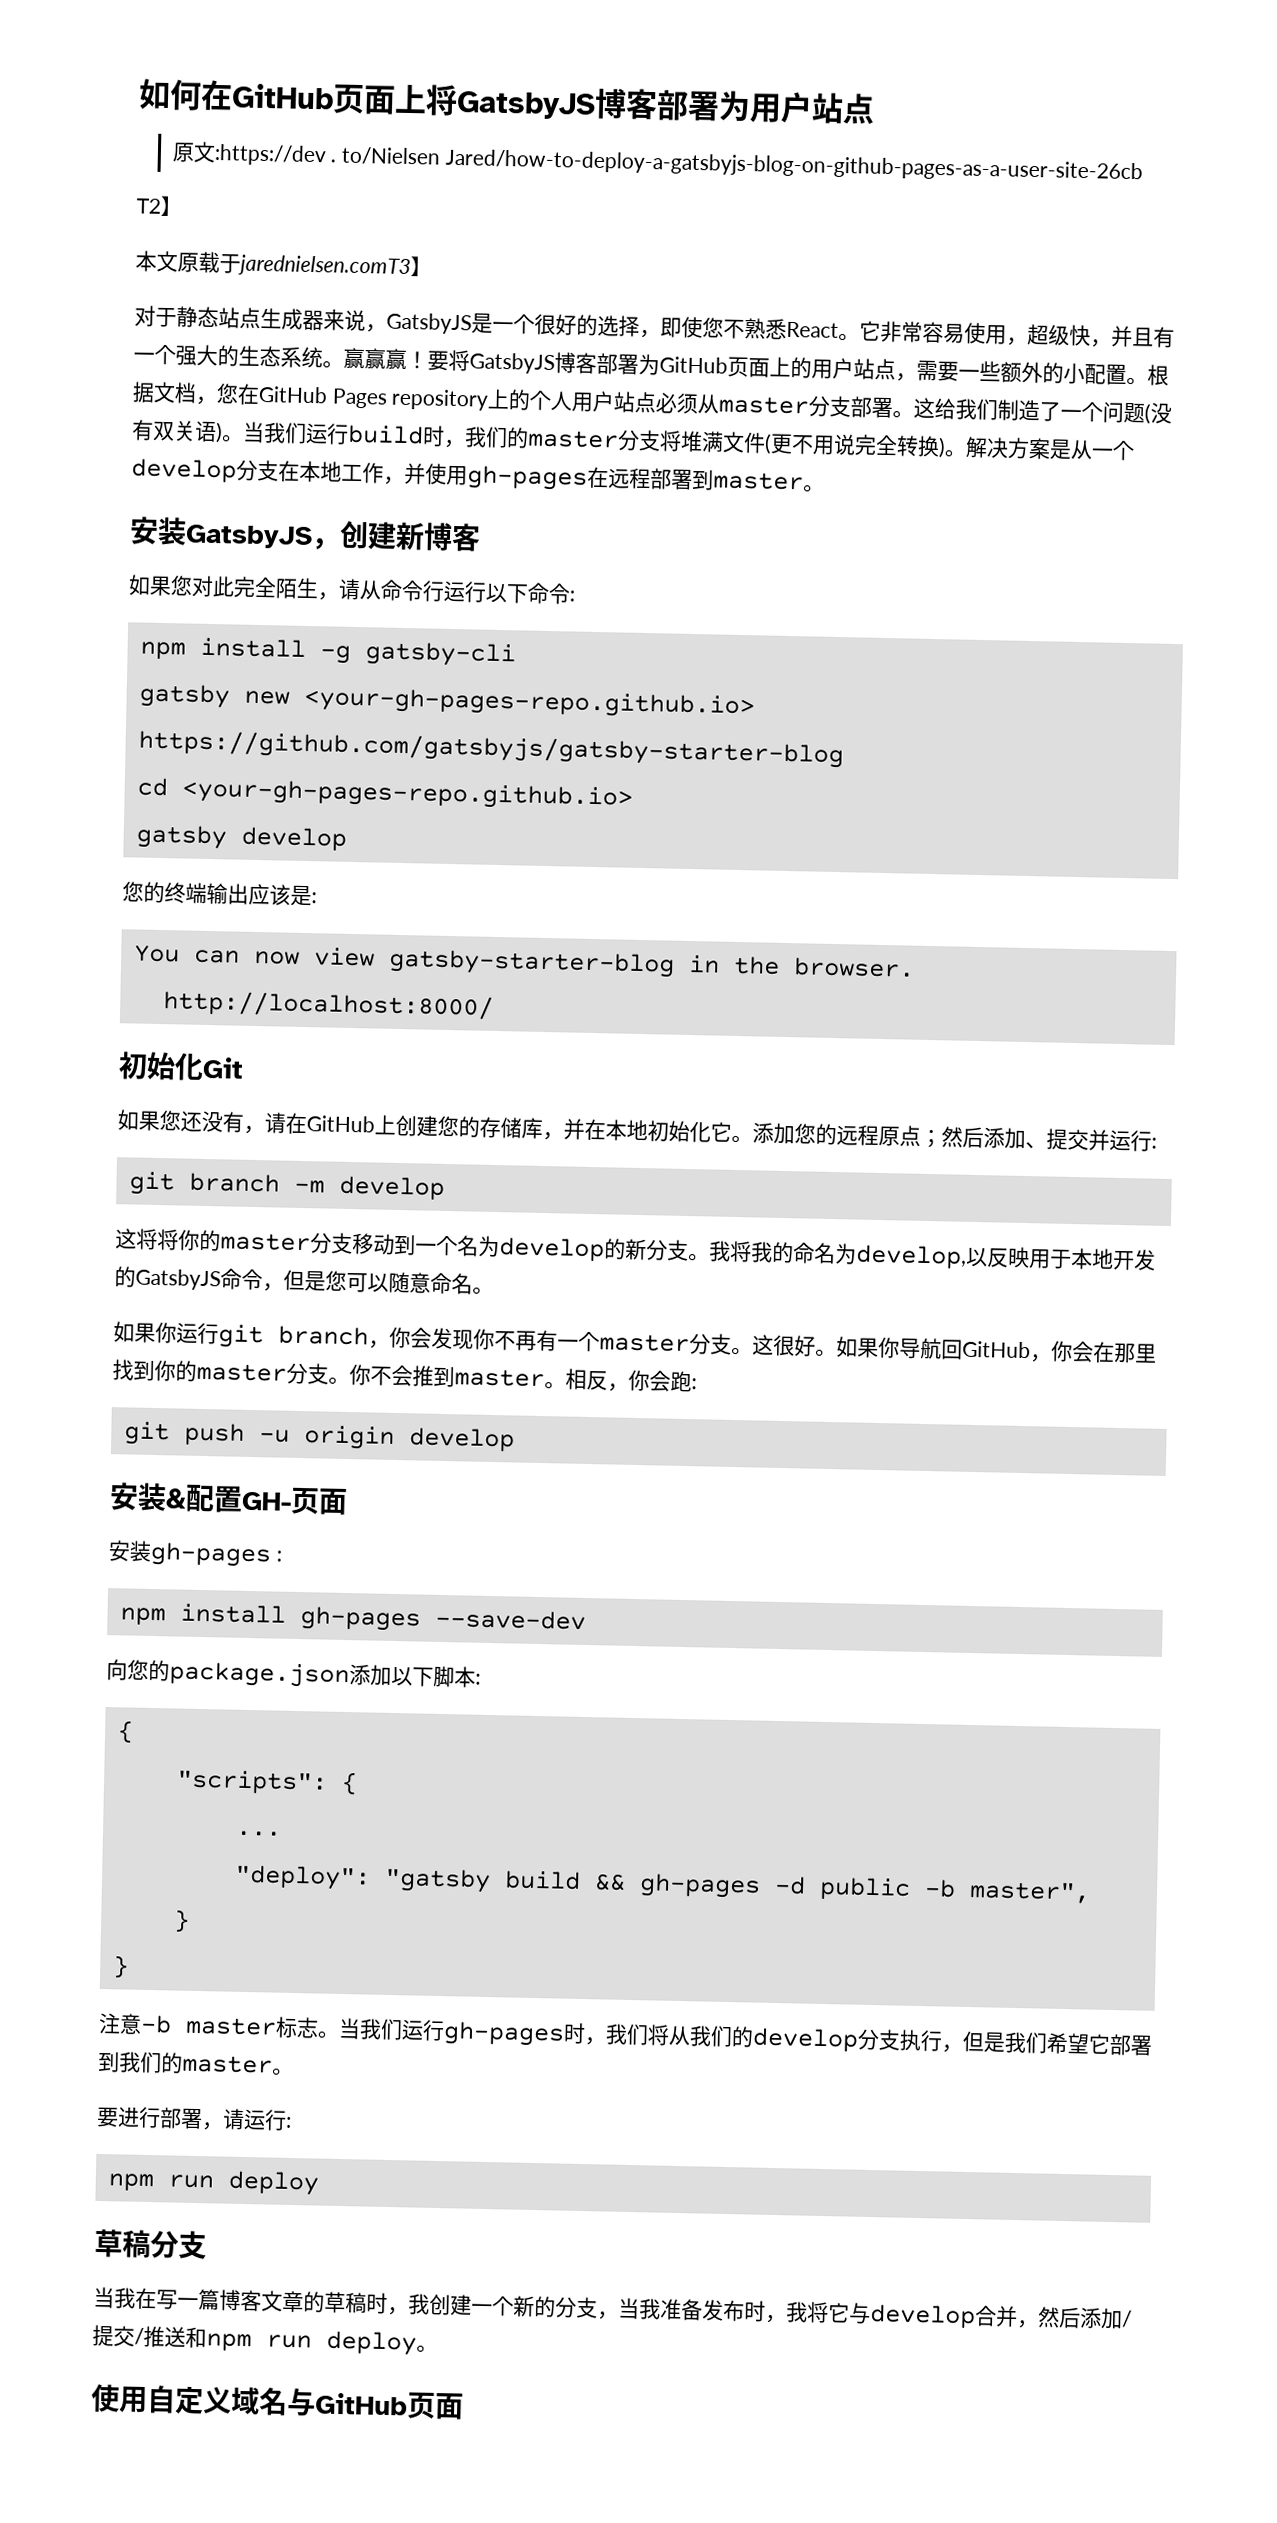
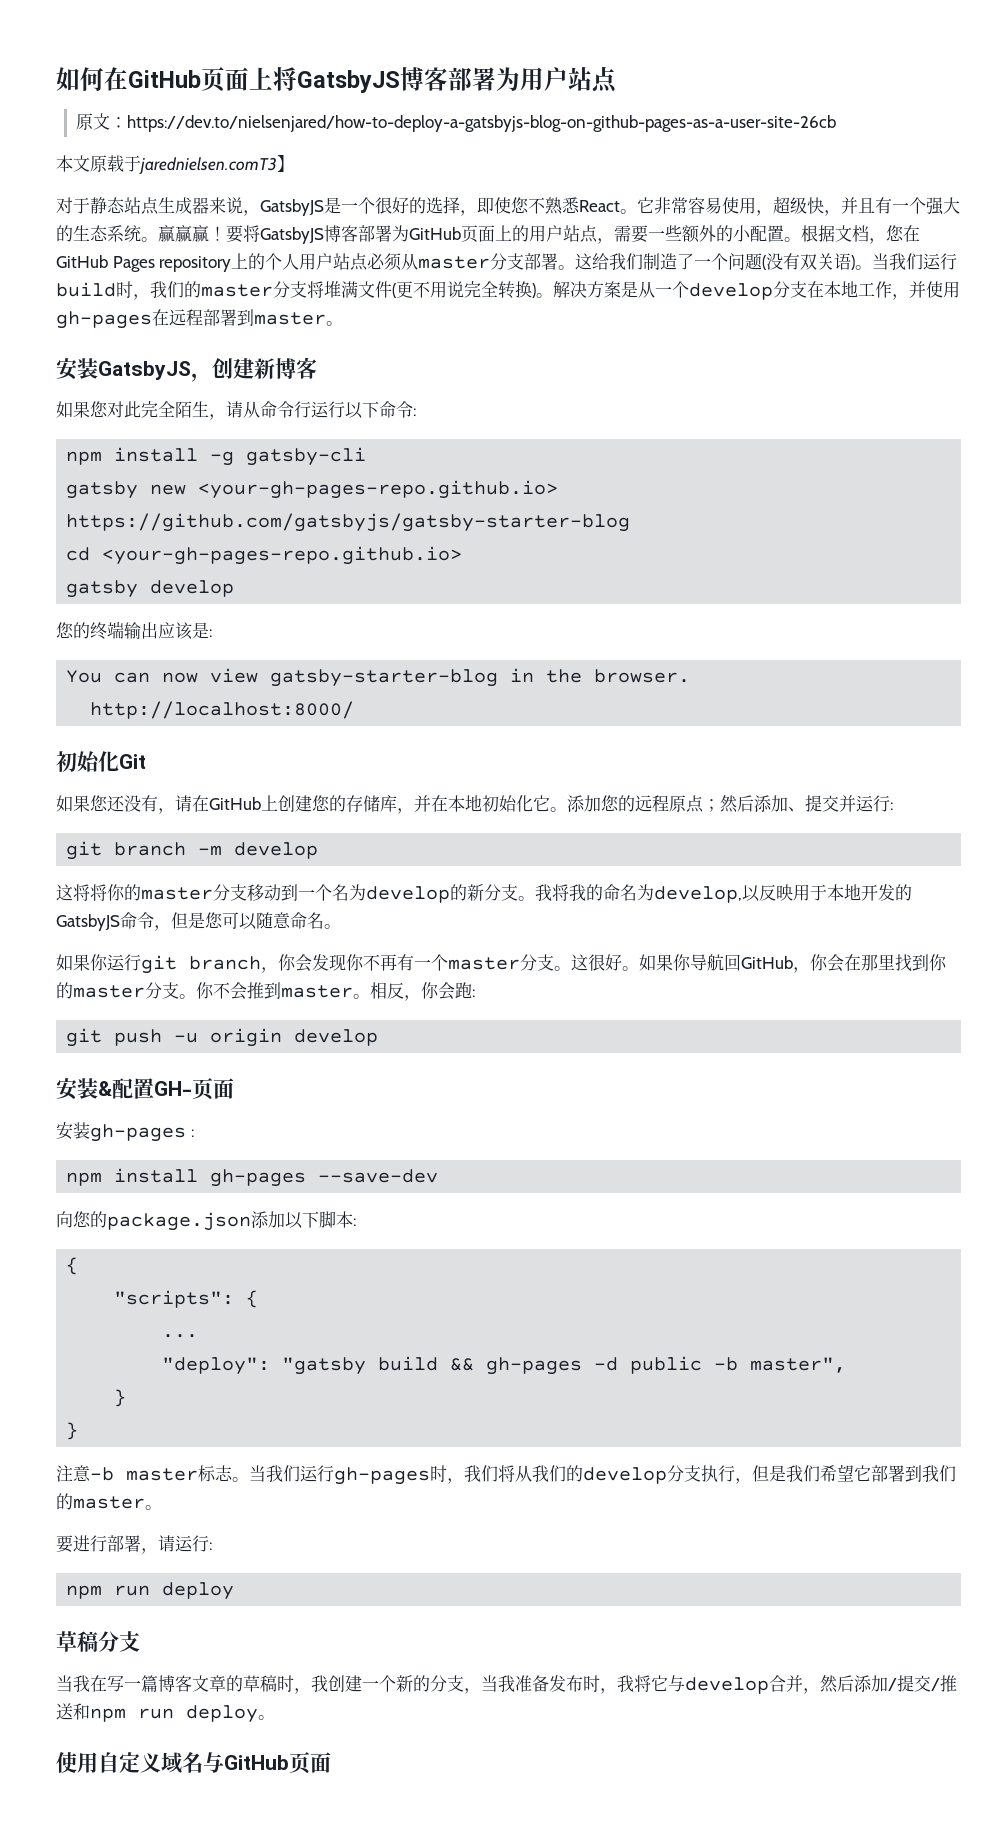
[213,143,1143,184] [136,195,183,217] :https://dev . to/Nielsen Jared/how-to-deploy-a-gatsbyjs-blog-on-github-pages-as-a-user-site-26cb // T2】 -> [110,115,837,132] ：https://dev.to/nielsenjared/how-to-deploy-a-gatsbyjs-blog-on-github-pages-as-a-user-site-26cb

